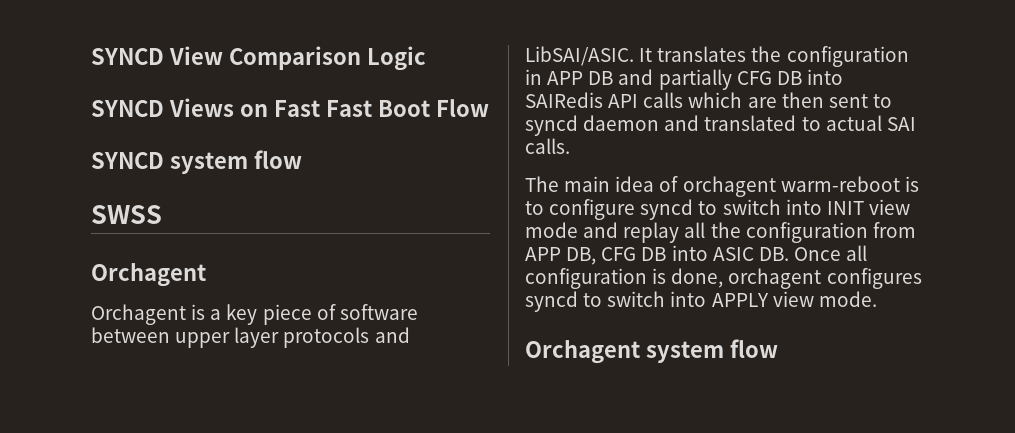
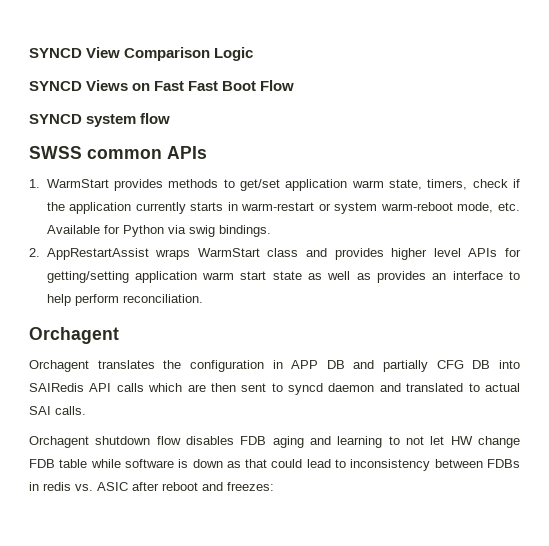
[91,263,206,287] [91,304,418,325] [91,327,410,348] [525,46,653,66] // Orchagent // Orchagent is a key piece of software between upper layer protocols and LibSAI/ASIC. It -> [87,146,207,159] [29,179,521,191] [46,202,520,214] [46,225,271,237] [29,248,521,260] [46,271,520,283] [46,294,203,306] [29,327,119,344] [29,360,89,372] common APIs // 1. WarmStart provides methods to get/set application warm state, timers, check if the application currently starts in warm-restart or system warm-reboot mode, etc. Available for Python via swig bindings. // 2. AppRestartAssist wraps WarmStart class and provides higher level APIs for getting/setting application warm start state as well as provides an interface to help perform reconciliation. // Orchagent // Orchagent
[525,176,919,197] [525,199,910,220] [525,222,916,243] [525,245,868,265] [525,268,922,289] [525,291,877,312] [525,339,778,364] The main idea of orchagent warm-reboot is to configure syncd to switch into INIT view mode and replay all the configuration from APP DB, CFG DB into ASIC DB. Once all configuration is done, orchagent configures syncd to switch into APPLY view mode. // Orchagent system flow -> [29,436,520,448] [29,459,521,471] [29,482,274,491] Orchagent shutdown flow disables FDB aging and learning to not let HW change FDB table while software is down as that could lead to inconsistency between FDBs in redis vs. ASIC after reboot and freezes:

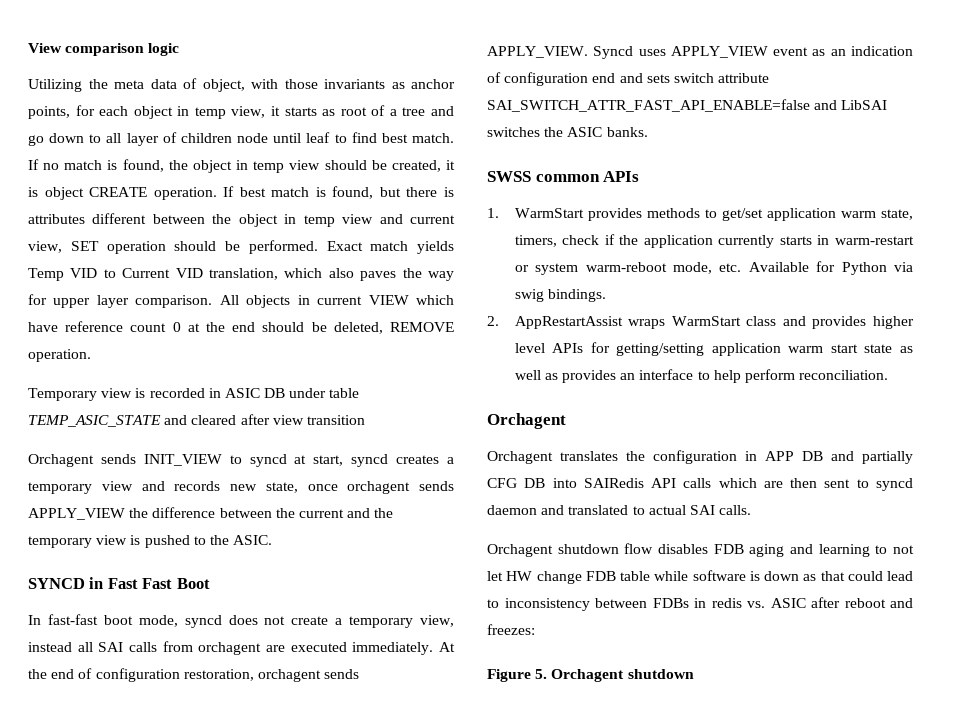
[29,47,254,61] [29,80,151,91] SYNCD View Comparison Logic // SYNCD Views on -> [28,43,180,56] [28,78,455,92] [28,105,454,119] [28,132,454,146] [28,159,455,173] [28,186,455,200] [28,213,456,227] [28,240,454,254] [28,268,454,281] [28,294,455,308] [28,321,454,334] [28,349,91,362] [28,388,360,401] [28,414,365,427] [28,454,455,467] [28,481,454,494] [28,507,394,520] [28,535,273,548] [28,577,104,589] View comparison logic // Utilizing the meta data of object, with those invariants as anchor points, for each object in temp view, it starts as root of a tree and go down to all layer of children node until leaf to find best match. If no match is found, the object in temp view should be created, it is object CREATE operation. If best match is found, but there is attributes different between the object in temp view and current view, SET operation should be performed. Exact match yields Temp VID to Current VID translation, which also paves the way for upper layer comparison. All objects in current VIEW which have reference count 0 at the end should be deleted, REMOVE operation. // Temporary view is recorded in ASIC DB under table TEMP_ASIC_STATE and cleared after view transition // Orchagent sends INIT_VIEW to syncd at start, syncd creates a temporary view and records new state, once orchagent sends APPLY_VIEW the difference between the current and the temporary view is pushed to the ASIC. // SYNCD in
[260,80,295,91] [29,113,171,127] Flow // SYNCD system flow -> [28,614,454,628] [28,641,456,655] [28,668,360,682] [487,46,913,59] [487,72,770,86] [487,99,888,112] [487,127,648,137] // In fast-fast boot mode, syncd does not create a temporary view, instead all SAI calls from orchagent are executed immediately. At the end of configuration restoration, orchagent sends APPLY_VIEW. Syncd uses APPLY_VIEW event as an indication of configuration end and sets switch attribute SAI_SWITCH_ATTR_FAST_API_ENABLE=false and LibSAI switches the ASIC banks.
(274, 486) none -> [487,669,694,682] // Figure 5. Orchagent shutdown

